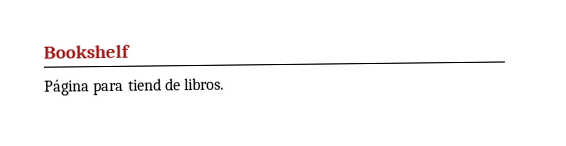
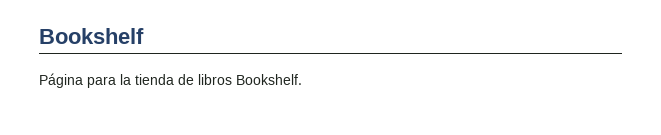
[127,77,225,91] tiend de libros. -> [120,74,302,85] la tienda de libros Bookshelf.

